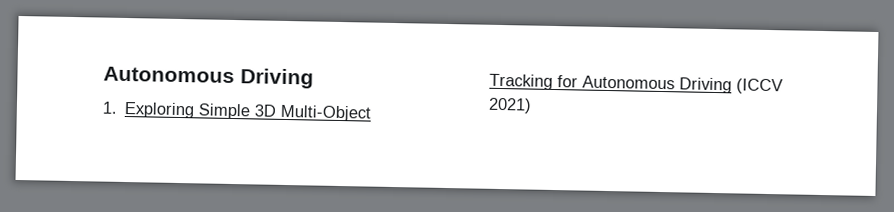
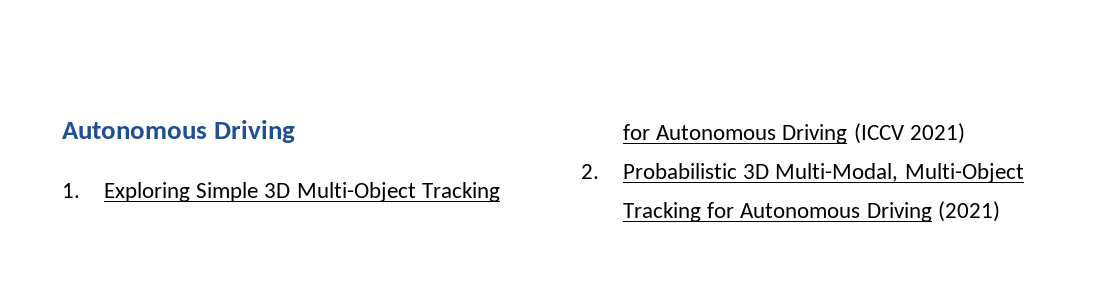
(533, 105) none -> [581,163,1024,183] [622,201,1000,222] // 2. Probabilistic 3D Multi-Modal, Multi-Object Tracking for Autonomous Driving (2021)

